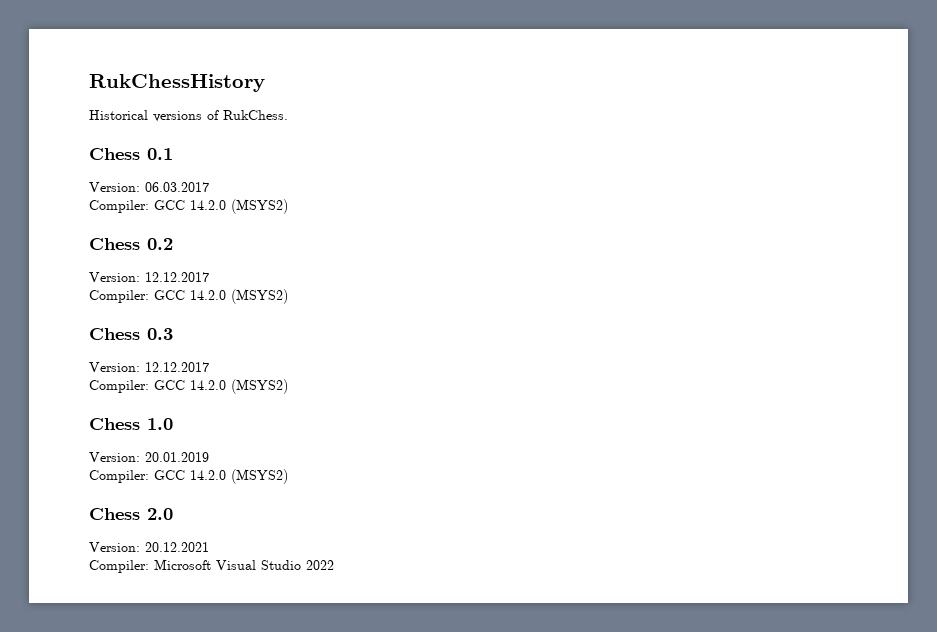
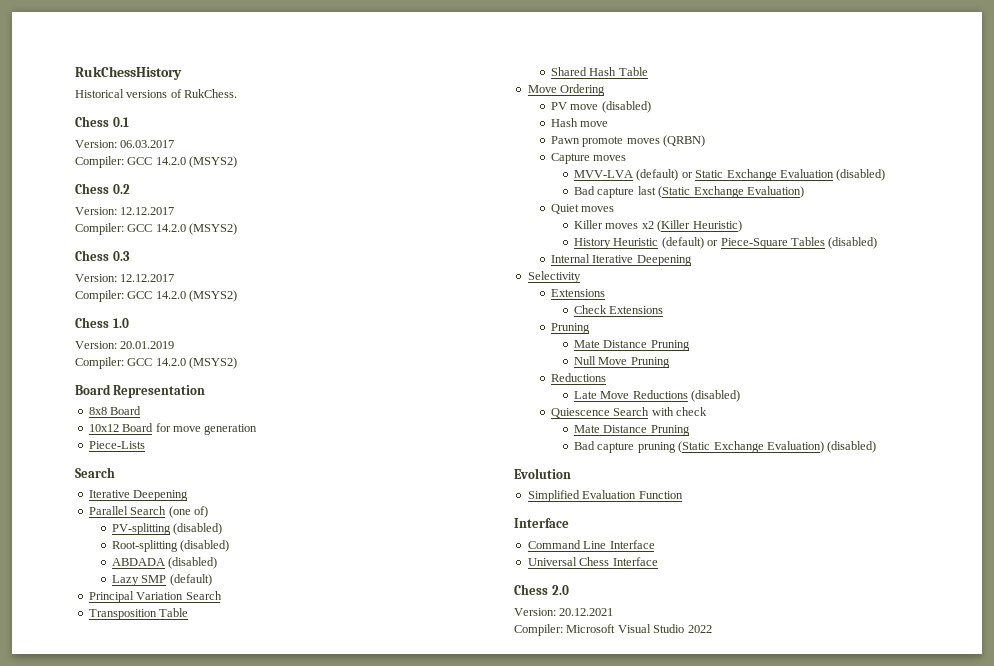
(288, 476) none -> [75,384,206,398] [88,406,142,415] [88,423,258,435] [88,441,145,449] [75,467,115,478] [88,490,189,501] [88,506,208,518] [111,523,223,535] [111,540,230,552] [111,557,218,569] [111,574,212,586] [88,591,222,603] [88,608,189,620] [550,67,648,76] [527,84,606,96] [550,101,651,113] [550,118,609,127] [550,135,706,147] [550,153,627,164] [574,169,886,181] [574,186,804,198] [550,204,615,214] [574,220,742,232] [574,237,878,249] [550,254,692,266] [527,271,581,283] [550,289,605,297] [574,305,664,314] [550,323,590,334] [574,340,690,351] [574,356,670,368] [550,373,606,382] [574,390,741,402] [550,407,708,418] [574,425,690,436] [574,441,877,453] [514,468,571,479] [527,490,683,502] [514,518,569,528] [527,540,655,549] [527,557,658,566] // Board Representation // 8x8 Board // 10x12 Board for move generation // Piece-Lists // Search // Iterative Deepening // Parallel Search (one of) // PV-splitting (disabled) // Root-splitting (disabled) // ABDADA (disabled) // Lazy SMP (default) // Principal Variation Search // Transposition Table // Shared Hash Table // Move Ordering // PV move (disabled) // Hash move // Pawn promote moves (QRBN) // Capture moves // MVV-LVA (default) or Static Exchange Evaluation (disabled) // Bad capture last (Static Exchange Evaluation) // Quiet moves // Killer moves x2 (Killer Heuristic) // History Heuristic (default) or Piece-Square Tables (disabled) // Internal Iterative Deepening // Selectivity // Extensions // Check Extensions // Pruning // Mate Distance Pruning // Null Move Pruning // Reductions // Late Move Reductions (disabled) // Quiescence Search with check // Mate Distance Pruning // Bad capture pruning (Static Exchange Evaluation) (disabled) // Evolution // Simplified Evaluation Function // Interface // Command Line Interface // Universal Chess Interface

